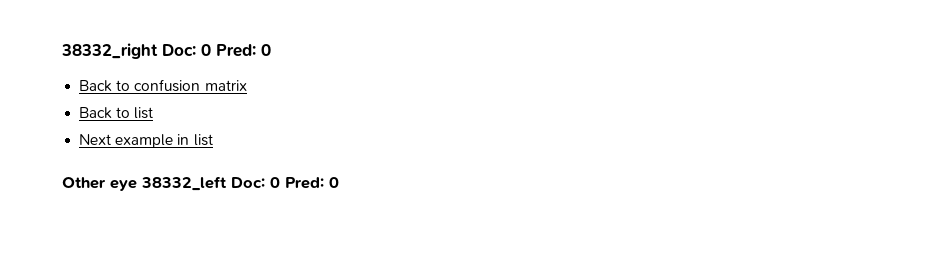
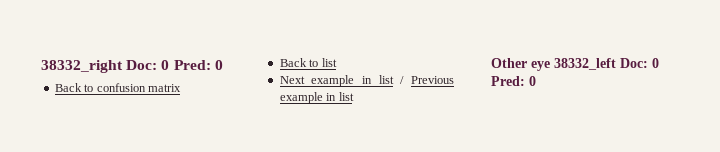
(213, 140) none -> [400,76,454,84] [279,92,354,104] / Previous example in list

